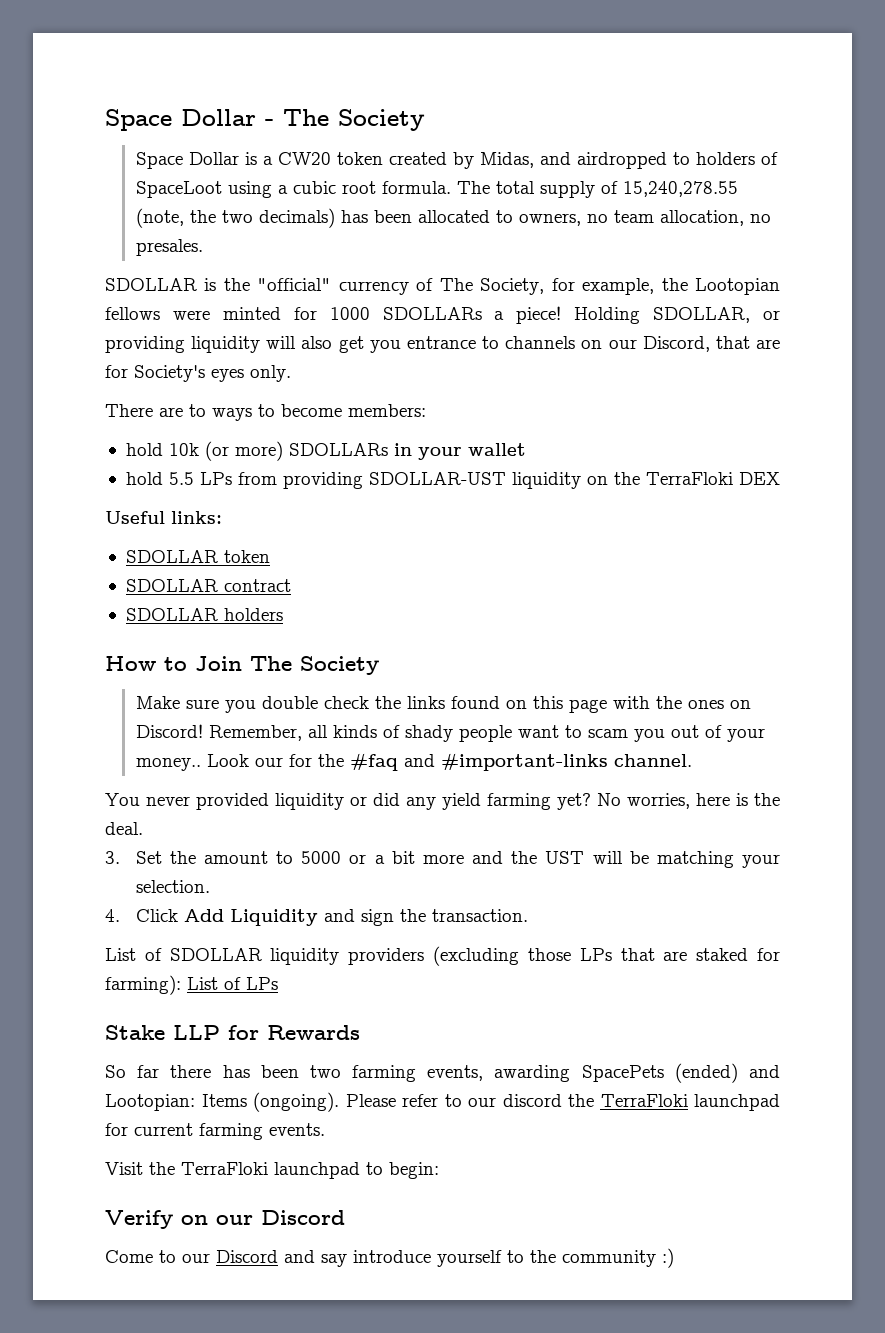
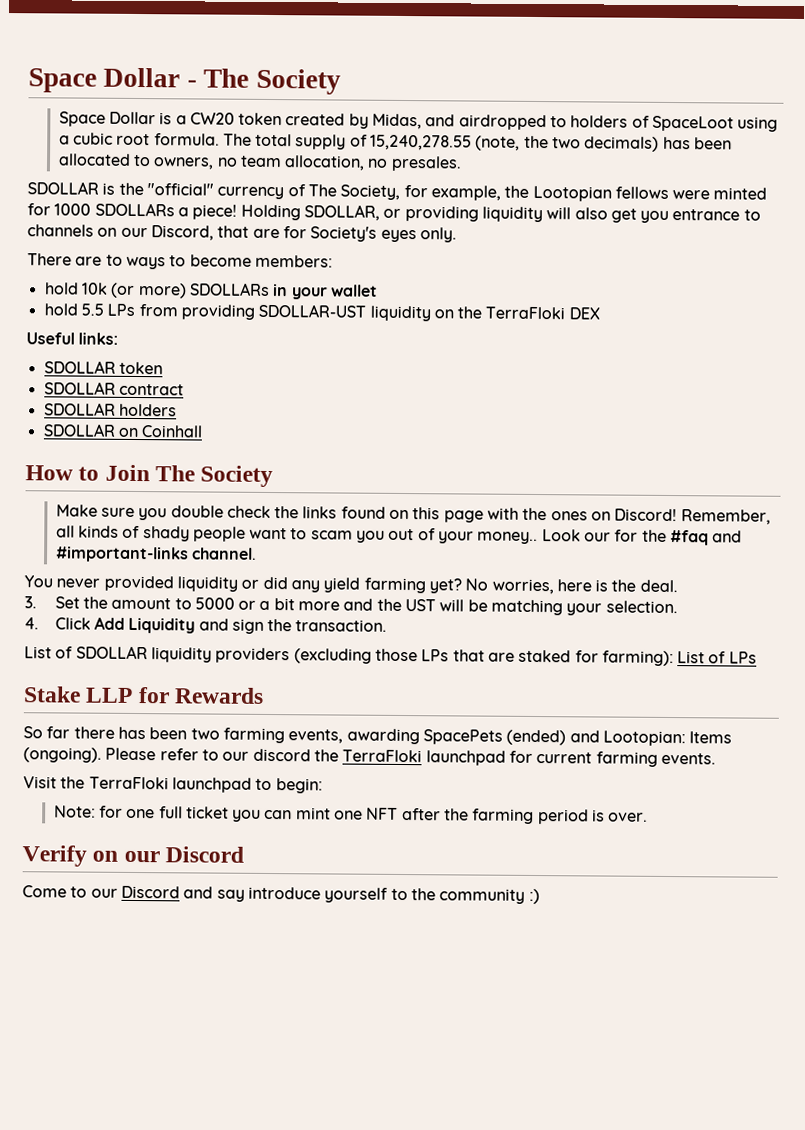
(283, 614) none -> [42,423,204,438] // SDOLLAR on Coinhall
(439, 1170) none -> [53,805,649,825] // Note: for one full ticket you can mint one NFT after the farming period is over.

